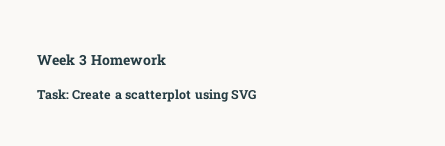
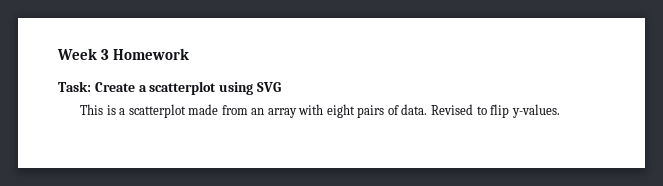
(256, 94) none -> [80,104,560,118] // This is a scatterplot made from an array with eight pairs of data. Revised to flip y-values.

